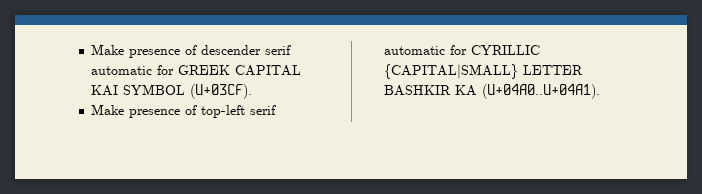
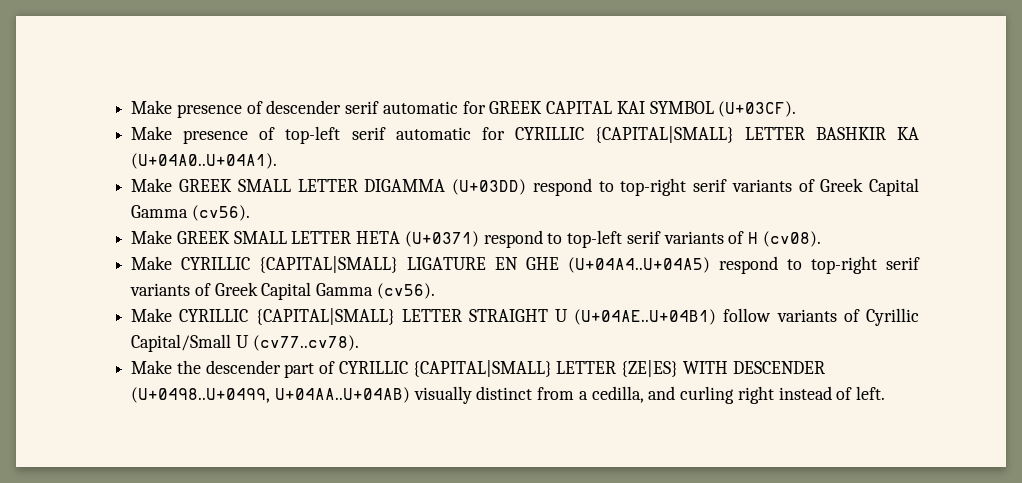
(601, 91) none -> [131,178,919,196] [131,205,250,221] [131,230,821,248] [131,256,921,274] [130,282,435,300] [131,308,919,326] [131,334,359,352] [131,360,825,378] [131,386,885,404] // Make GREEK SMALL LETTER DIGAMMA (U+03DD) respond to top-right serif variants of Greek Capital Gamma (cv56). // Make GREEK SMALL LETTER HETA (U+0371) respond to top-left serif variants of H (cv08). // Make CYRILLIC {CAPITAL|SMALL} LIGATURE EN GHE (U+04A4..U+04A5) respond to top-right serif variants of Greek Capital Gamma (cv56). // Make CYRILLIC {CAPITAL|SMALL} LETTER STRAIGHT U (U+04AE..U+04B1) follow variants of Cyrillic Capital/Small U (cv77..cv78). // Make the descender part of CYRILLIC {CAPITAL|SMALL} LETTER {ZE|ES} WITH DESCENDER (U+0498..U+0499, U+04AA..U+04AB) visually distinct from a cedilla, and curling right instead of left.

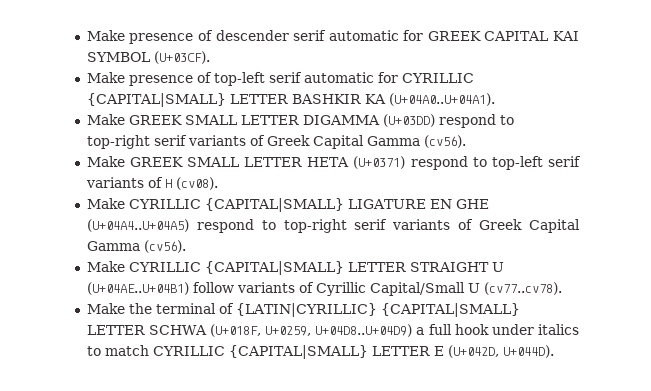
[205,360,825,378] [131,386,885,404] descender part of CYRILLIC {CAPITAL|SMALL} LETTER {ZE|ES} WITH DESCENDER (U+0498..U+0499, U+04AA..U+04AB) visually distinct from a cedilla, and curling right instead of left. -> [155,303,520,317] [86,324,579,337] [86,345,554,359] terminal of {LATIN|CYRILLIC} {CAPITAL|SMALL} LETTER SCHWA (U+018F, U+0259, U+04D8..U+04D9) a full hook under italics to match CYRILLIC {CAPITAL|SMALL} LETTER E (U+042D, U+044D).

